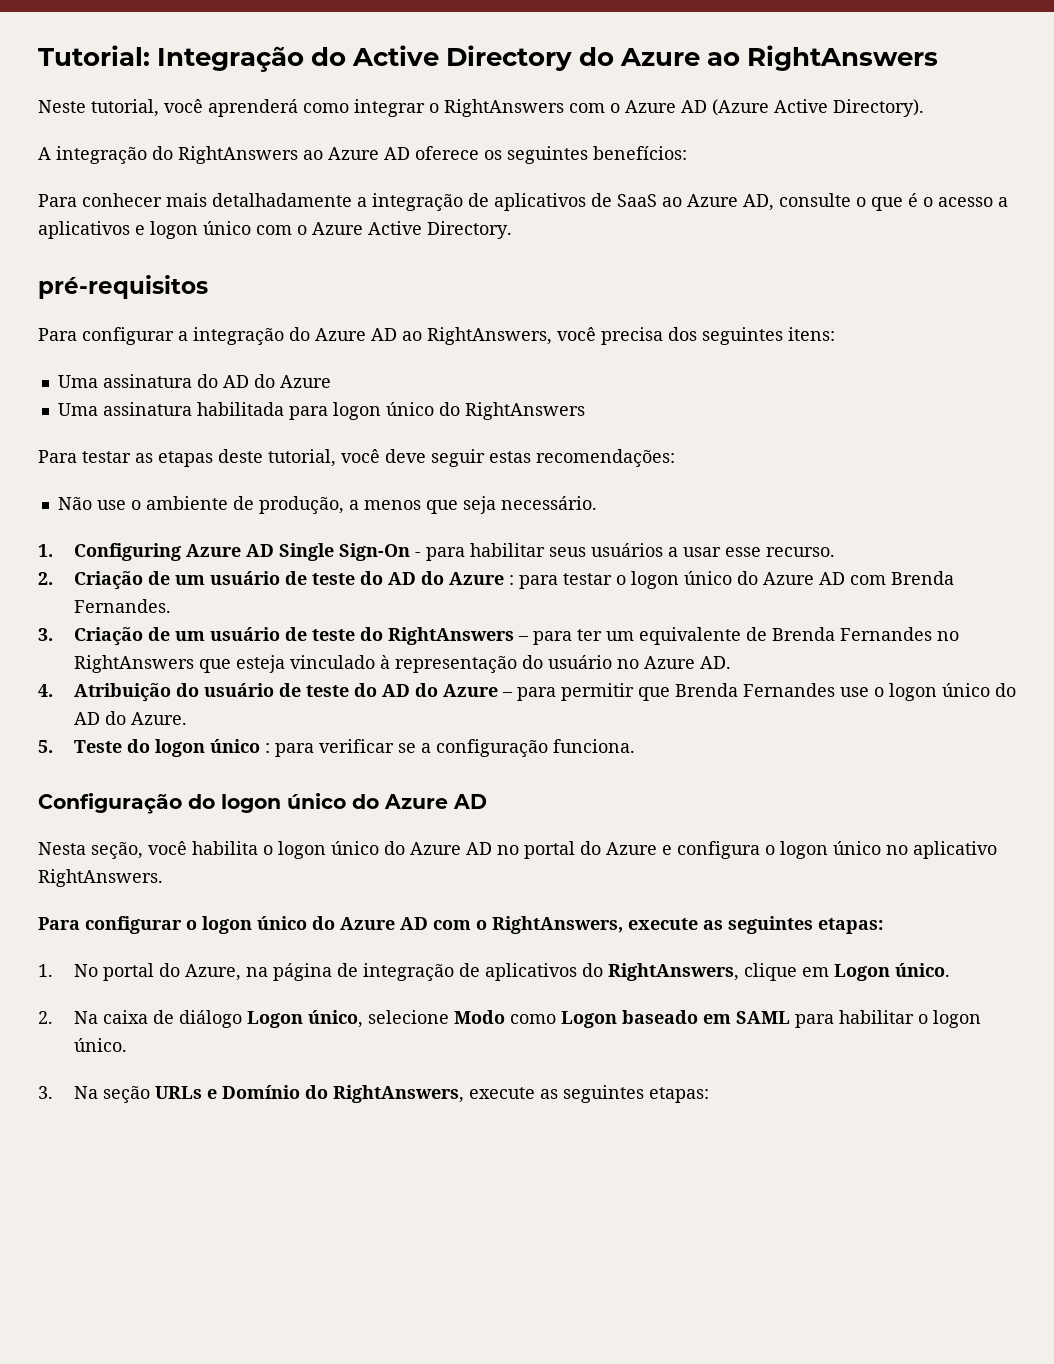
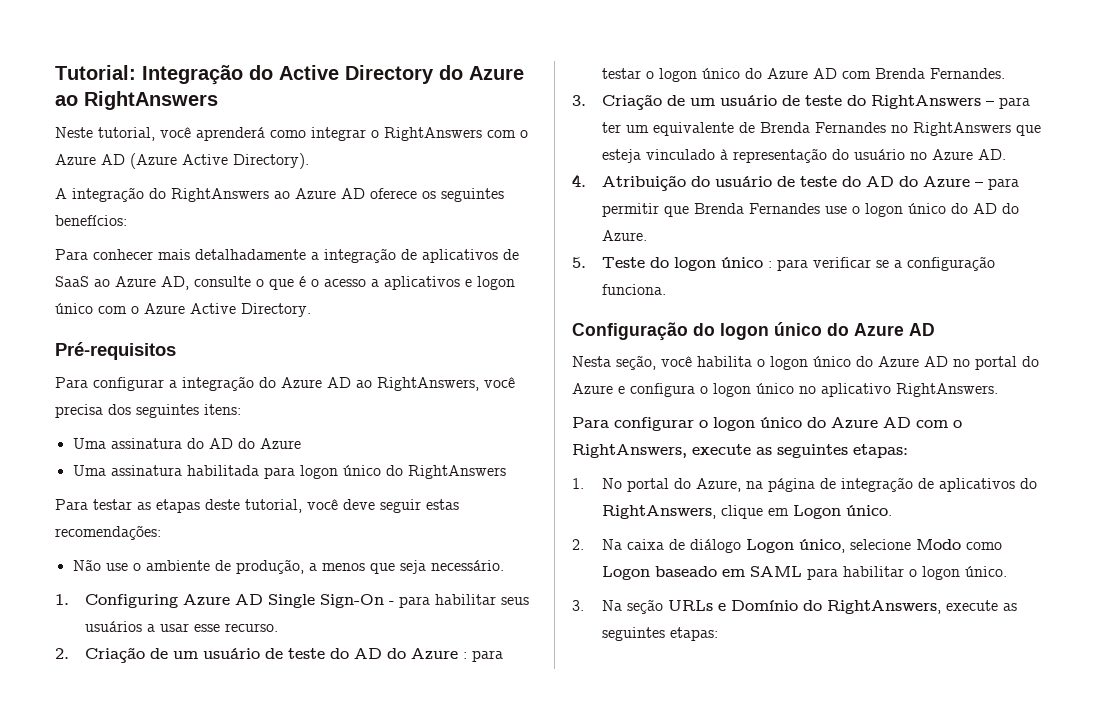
[38,275,208,299] pré-requisitos -> [55,342,176,360] Pré-requisitos

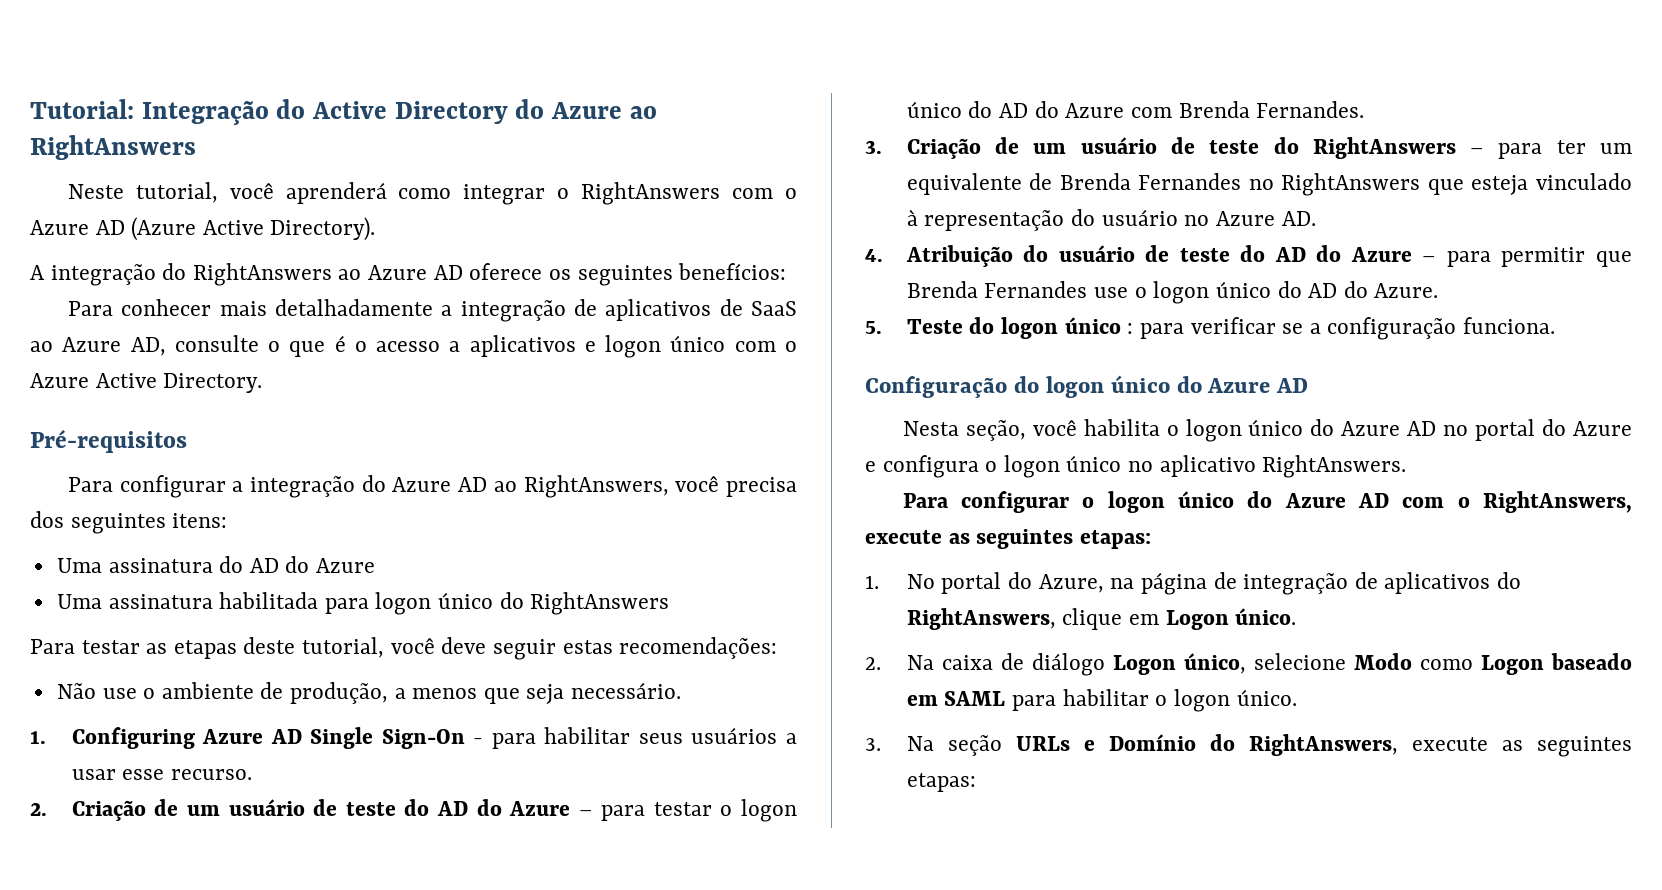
[462,652,467,659] : -> [578,810,593,816] –
[766,68,837,79] Azure AD -> [999,101,1125,118] AD do Azure

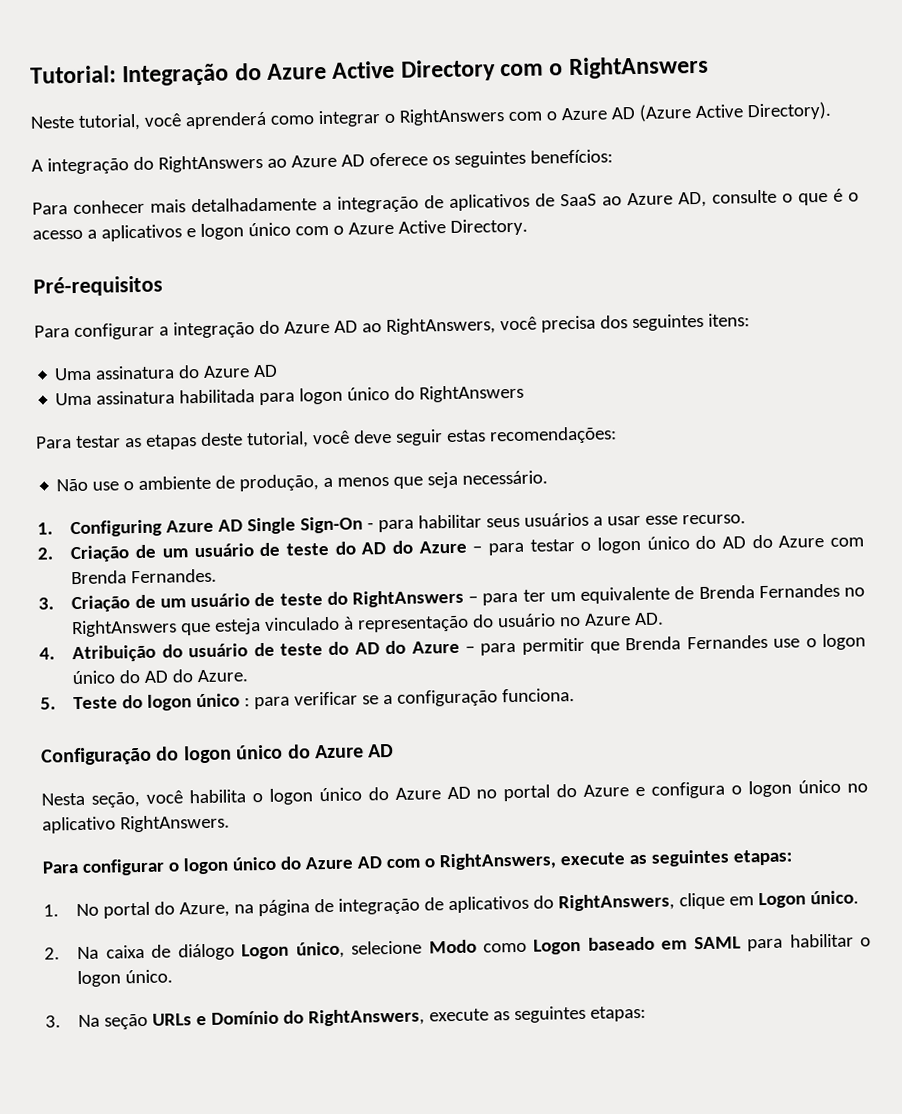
(306, 109) none -> [267,62,328,80] Azure
[515,99,657,119] do Azure ao -> [500,63,564,77] com o
[249,556,376,573] AD do Azure -> [203,364,279,378] Azure AD

